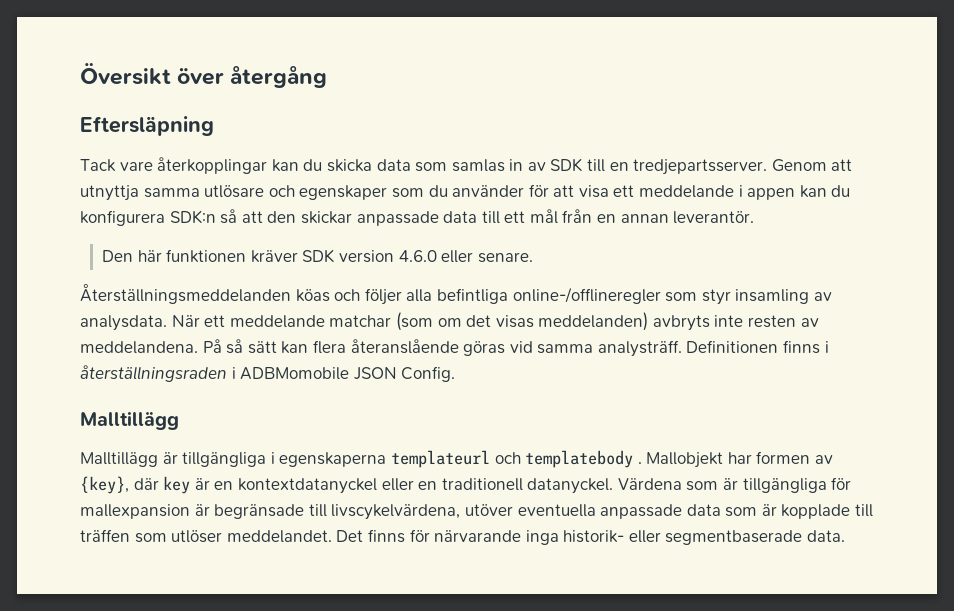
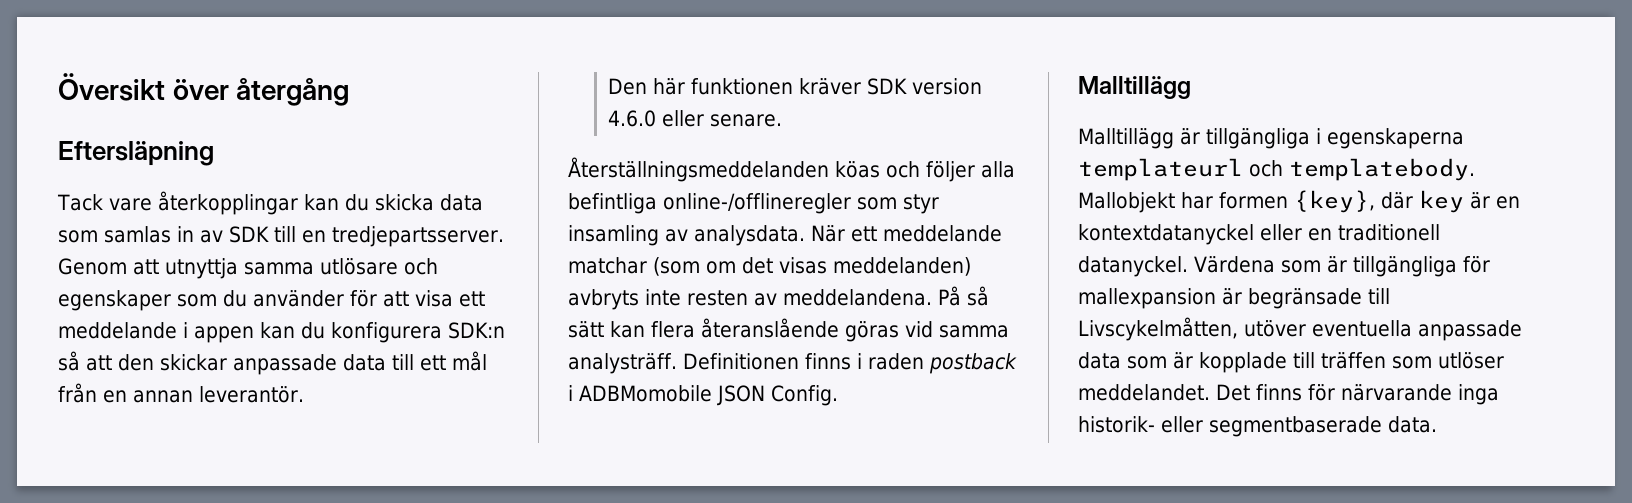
[80,365,227,382] återställningsraden -> [867,353,1017,374] raden postback
[525,450,642,468] templatebody . -> [1289,158,1475,181] templatebody.
[815,455,834,464] av -> (1288, 200) none
[331,504,461,520] livscykelvärdena, -> [1078,317,1238,341] Livscykelmåtten,

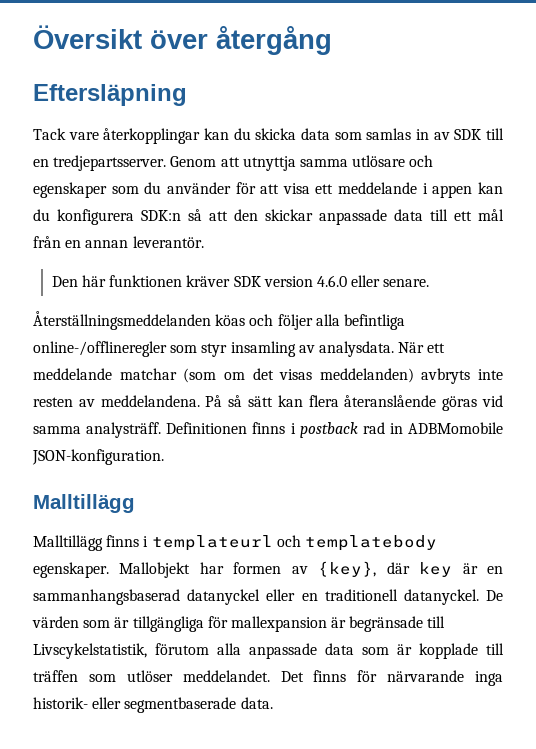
[867,353,1017,374] [568,385,838,406] [1078,76,1191,99] [1078,128,1464,149] [1078,158,1475,181] raden postback i ADBMomobile JSON Config. // Malltillägg // Malltillägg är tillgängliga i egenskaperna templateurl och templatebody. -> [299,422,503,438] [32,449,164,465] [33,494,135,513] [33,535,437,551] [33,562,109,578] postback rad in ADBMomobile JSON-konfiguration. // Malltillägg // Malltillägg finns i templateurl och templatebody egenskaper.
(1288, 200) none -> [291,566,308,574] av
[1078,224,1254,245] kontextdatanyckel -> [33,589,261,605] sammanhangsbaserad datanyckel
[1193,256,1275,273] Värdena -> [486,590,504,601] [32,616,79,628] De värden
[1078,317,1412,341] Livscykelmåtten, utöver eventuella -> [33,643,241,659] Livscykelstatistik, förutom alla

